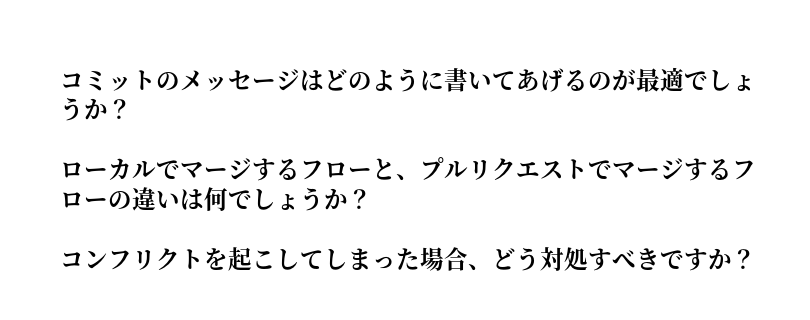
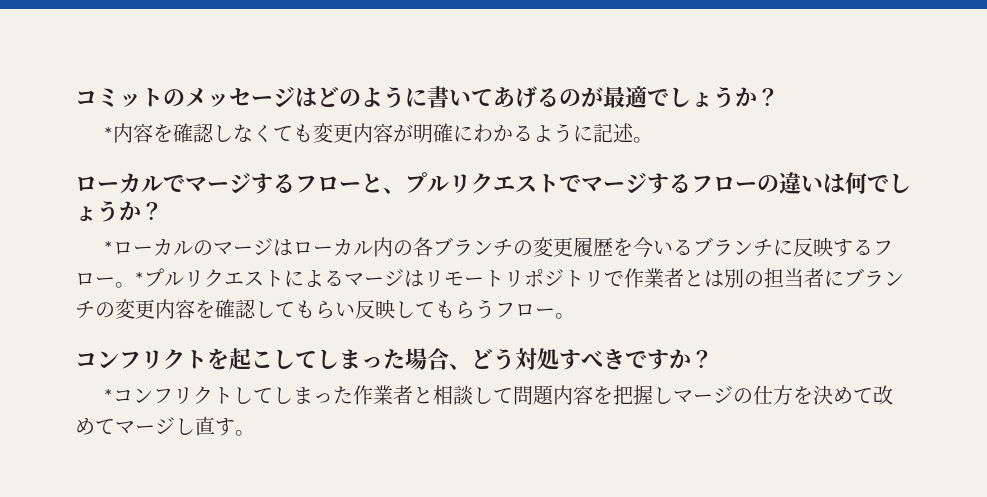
(132, 109) none -> [103,123,653,143] // *内容を確認しなくても変更内容が明確にわかるように記述。
(372, 199) none -> [103,237,893,258] [75,268,904,288] [75,299,575,319] // *ローカルのマージはローカル内の各ブランチの変更履歴を今いるブランチに反映するフロー。*プルリクエストによるマージはリモートリポジトリで作業者とは別の担当者にブランチの変更内容を確認してもらい反映してもらうフロー。
(756, 259) none -> [103,385,893,405] [75,416,255,436] // *コンフリクトしてしまった作業者と相談して問題内容を把握しマージの仕方を決めて改めてマージし直す。

